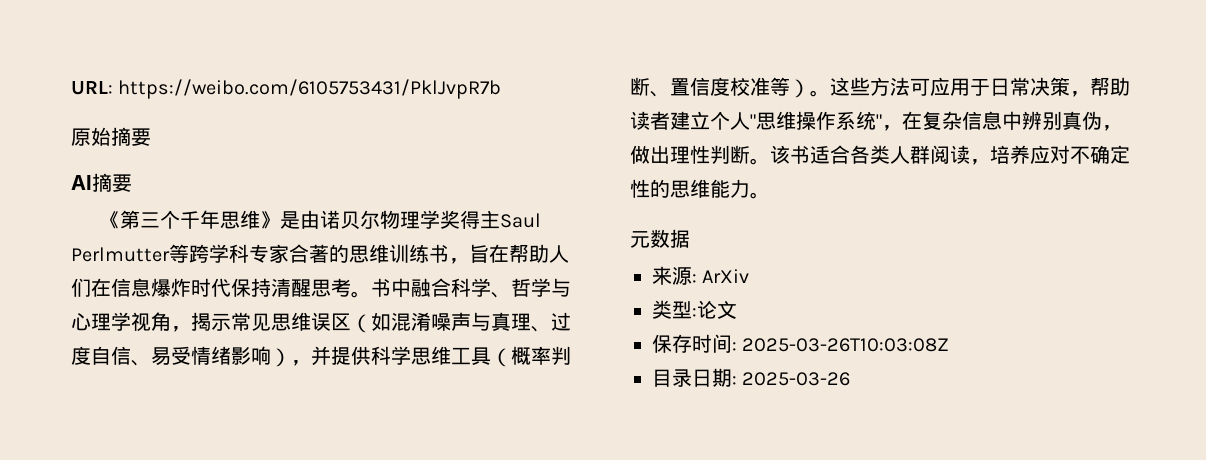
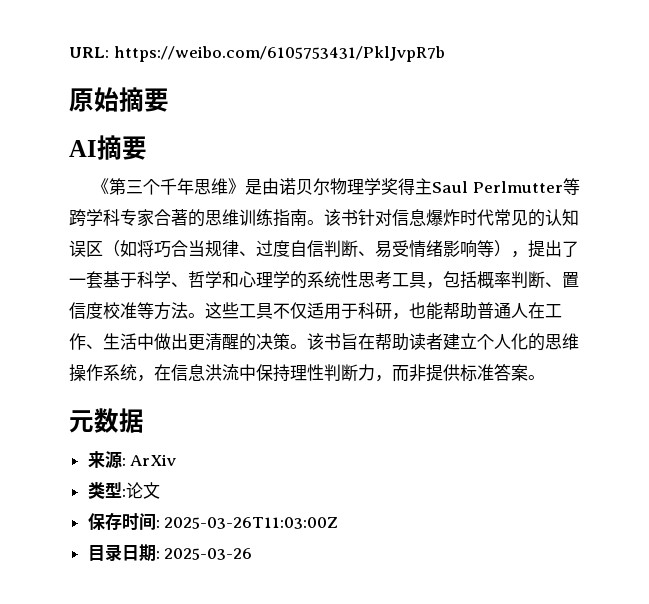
[429,244,569,264] [71,278,571,298] [71,312,531,333] 书，旨在帮助人们在信息爆炸时代保持清醒思考。书中融合科学、哲学与心理学视角，揭示常见思维误区（如混淆噪声与真理 -> [273,209,579,227] [69,240,239,258] 指南。该书针对信息爆炸时代常见的认知误区（如将巧合当规律
(131, 355) none -> [324,240,358,257] 判断
[271,346,511,367] ），并提供科学思维工具（ -> [477,240,579,258] [69,271,477,289] 等），提出了一套基于科学、哲学和心理学的系统性思考工具，包括
[790,77,1090,98] ）。这些方法可应用于日常决策， -> [154,302,562,320] [69,333,375,351] 方法。这些工具不仅适用于科研，也能帮助普通人在工作、生活中做出更清醒的决策。该书旨在
[750,114,756,128] " -> [511,333,545,351] 化的
[876,111,1122,131] [630,145,1130,165] [630,179,750,198] "，在复杂信息中辨别真伪，做出理性判断。该书适合各类人群阅读，培养应对不确定性的思维能力 -> [137,363,528,382] ，在信息洪流中保持理性判断力，而非提供标准答案
[742,338,950,352] 2025-03-26T10:03:08Z -> [164,517,339,529] 2025-03-26T11:03:00Z

